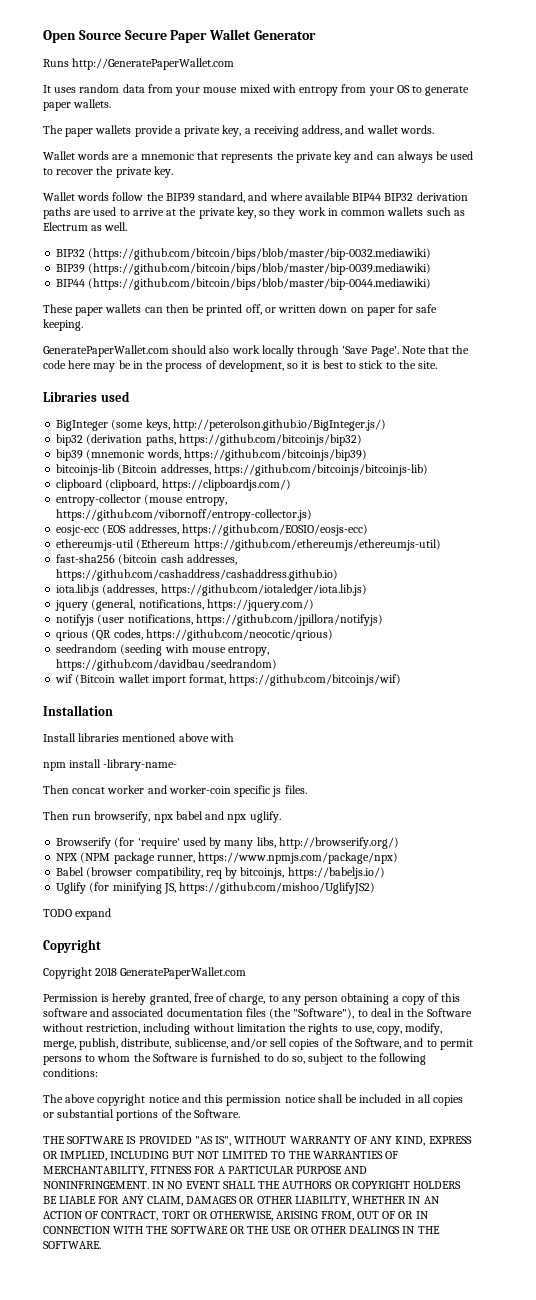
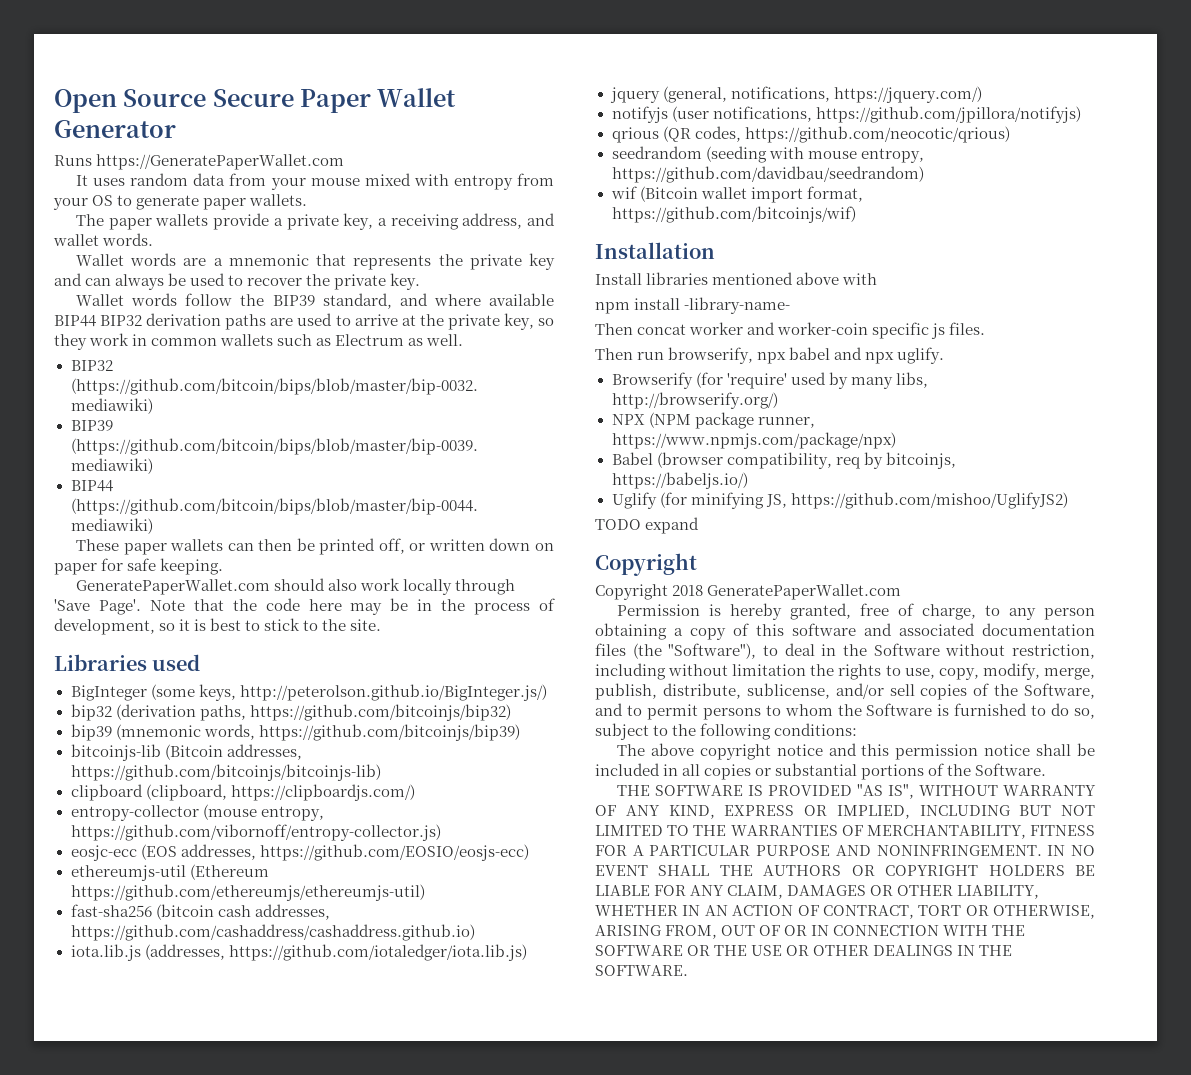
[72,58,235,70] http://GeneratePaperWallet.com -> [96,154,345,170] https://GeneratePaperWallet.com

